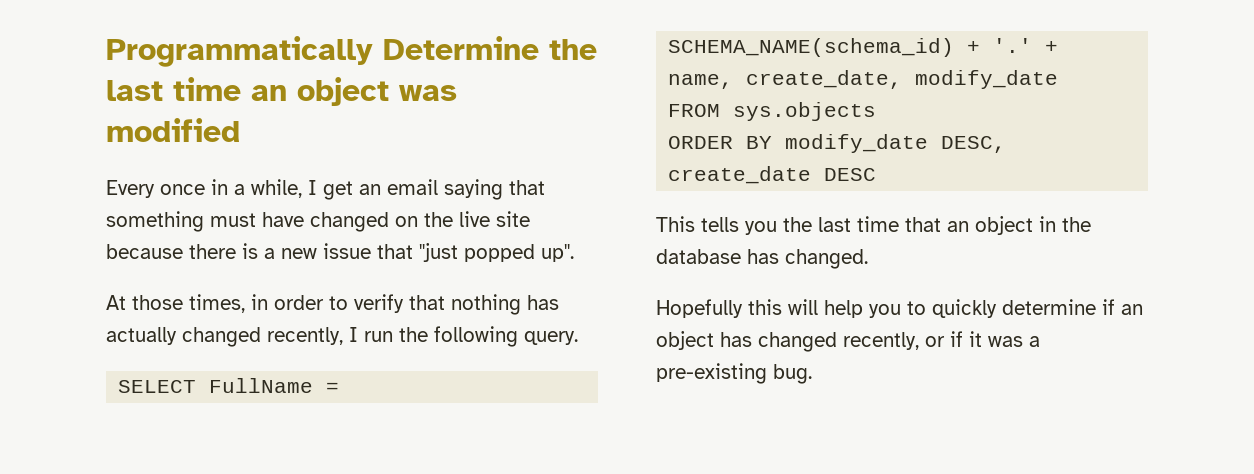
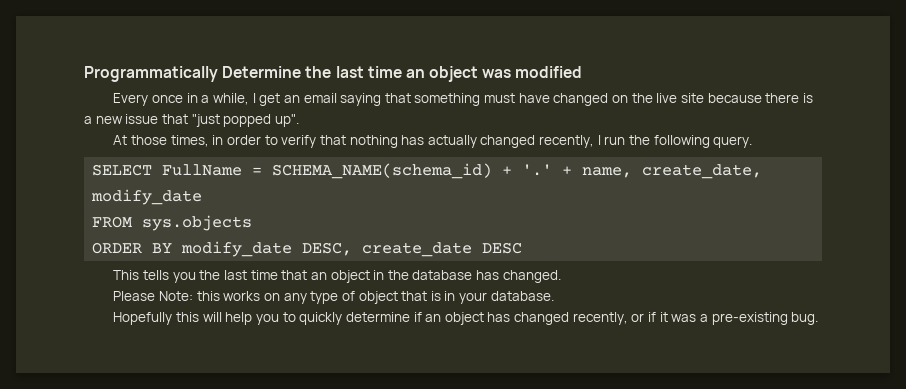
(868, 259) none -> [113,291,554,304] // Please Note: this works on any type of object that is in your database.

